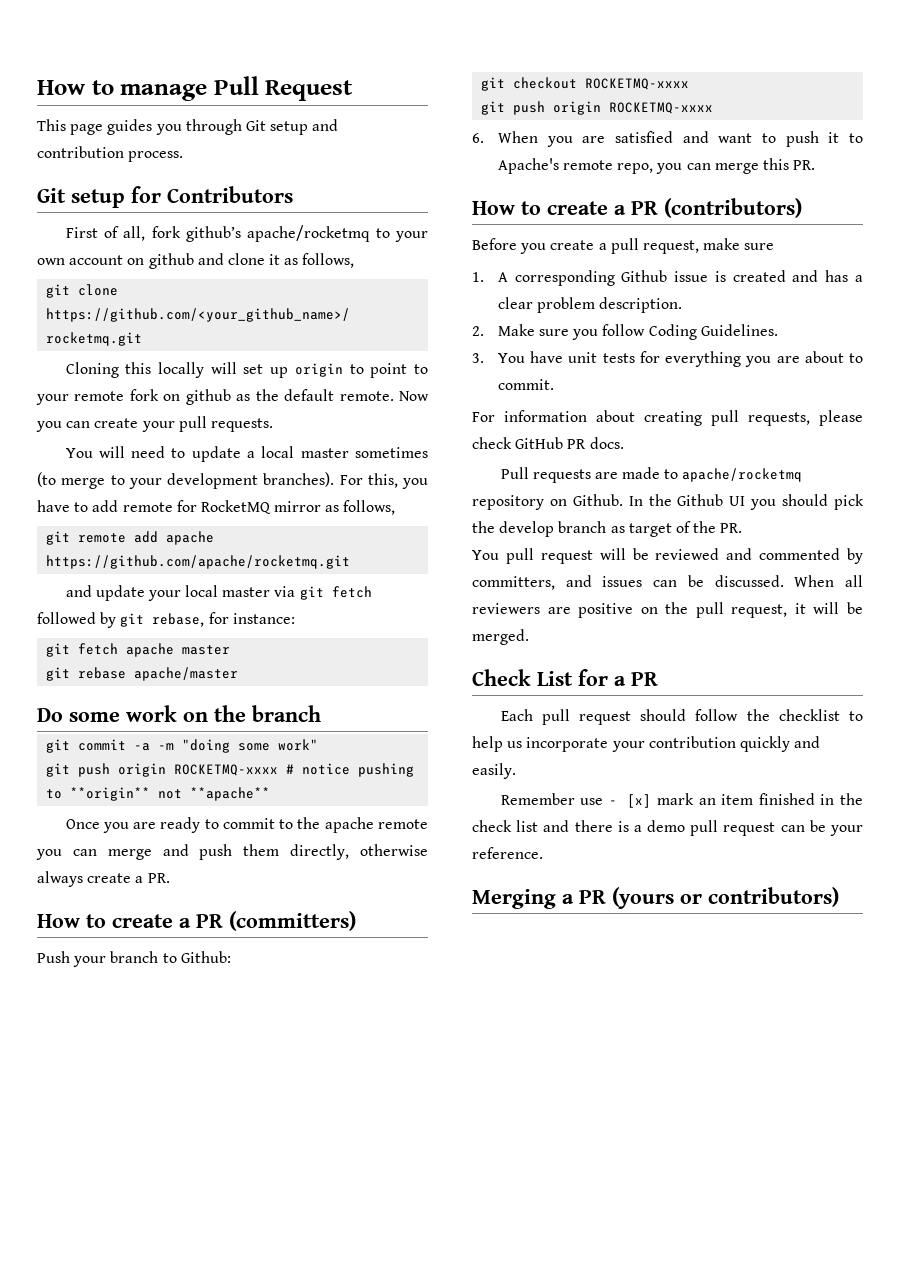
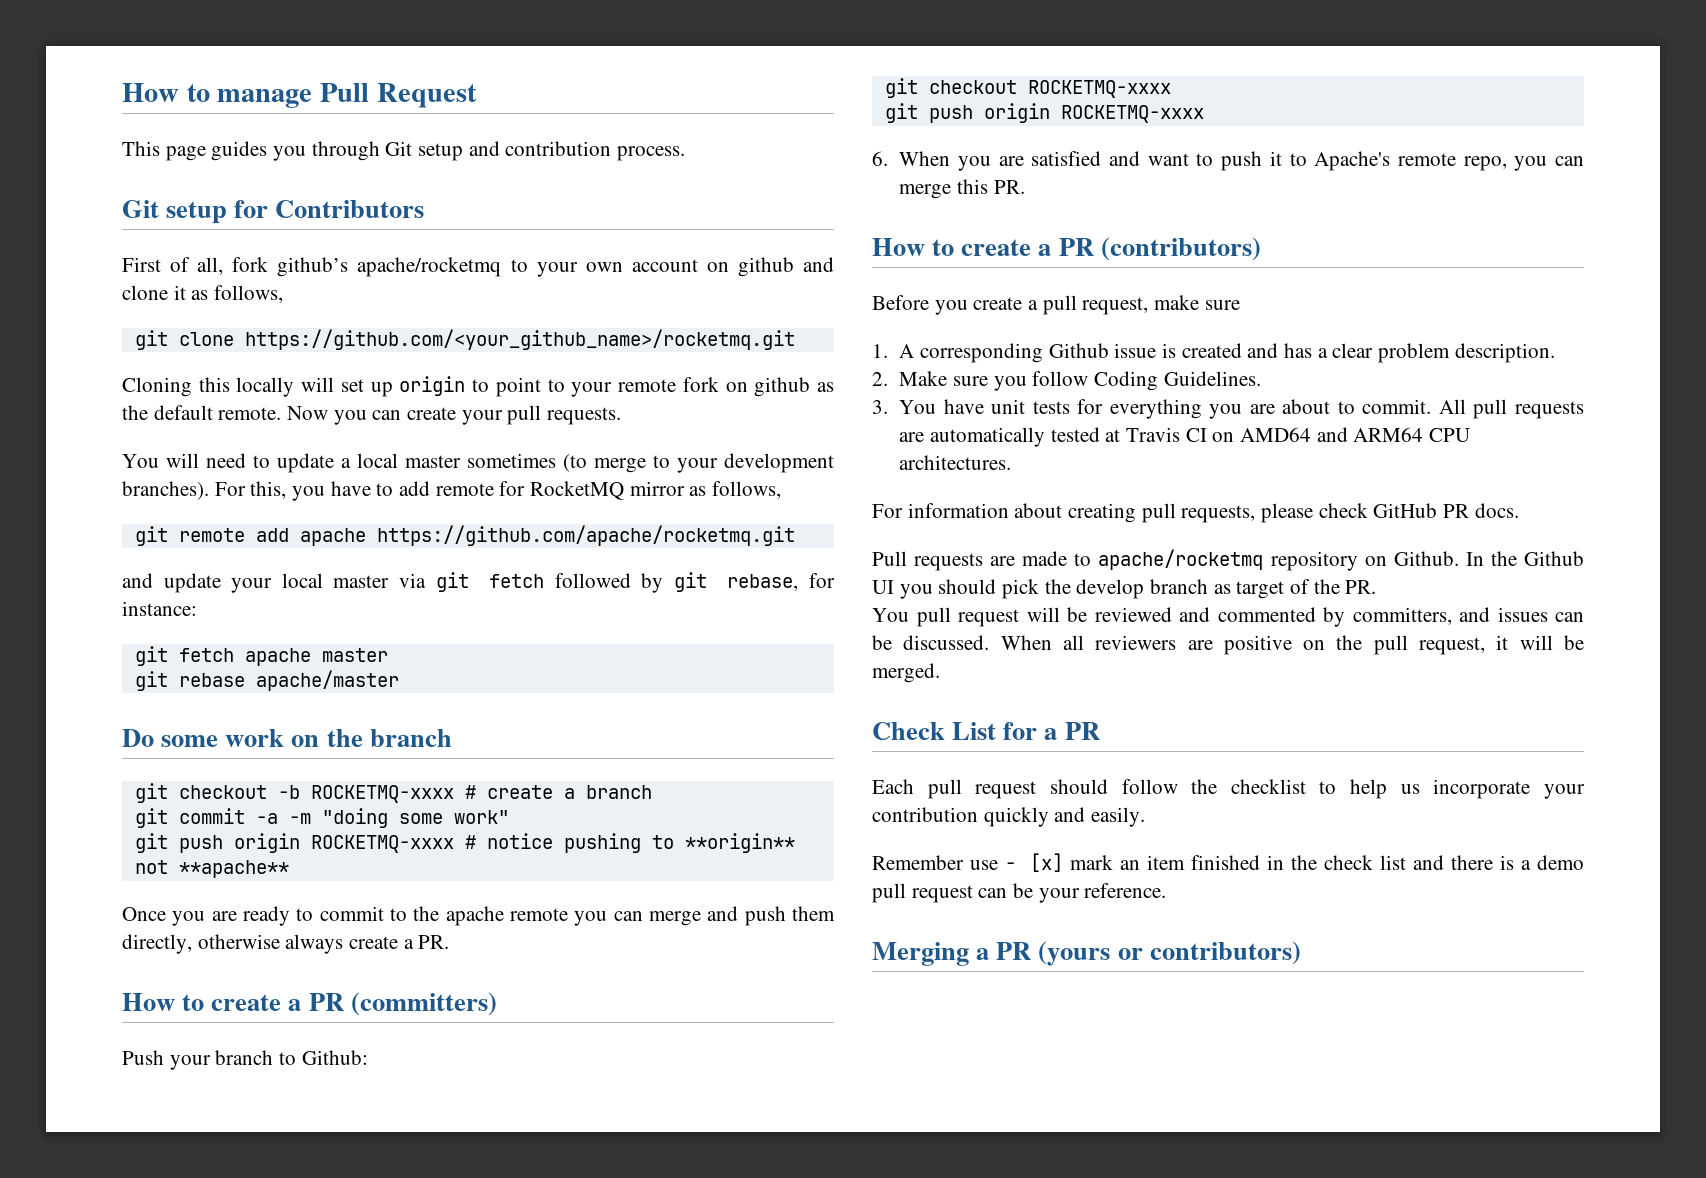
(321, 713) none -> [134,783,652,803] // git checkout -b ROCKETMQ-xxxx # create a branch
(554, 384) none -> [1438,399,1584,419] [899,427,1471,447] [899,455,1012,470] All pull requests are automatically tested at Travis CI on AMD64 and ARM64 CPU architectures.

